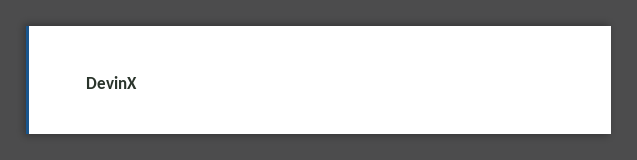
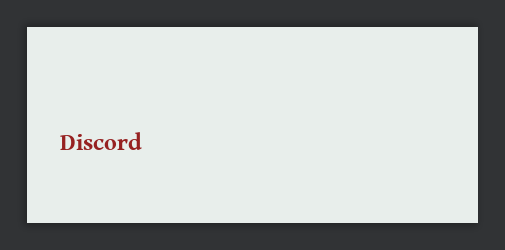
[86,76,137,89] DevinX -> [60,132,142,150] Discord

